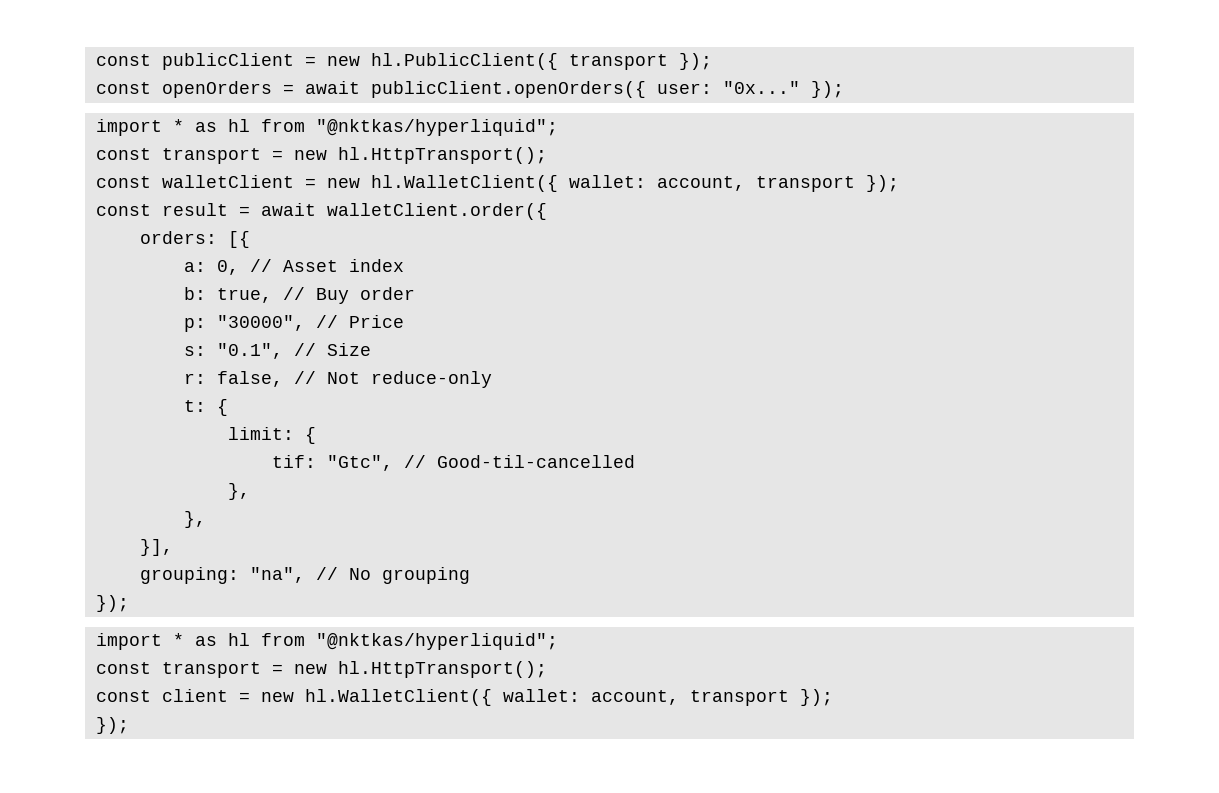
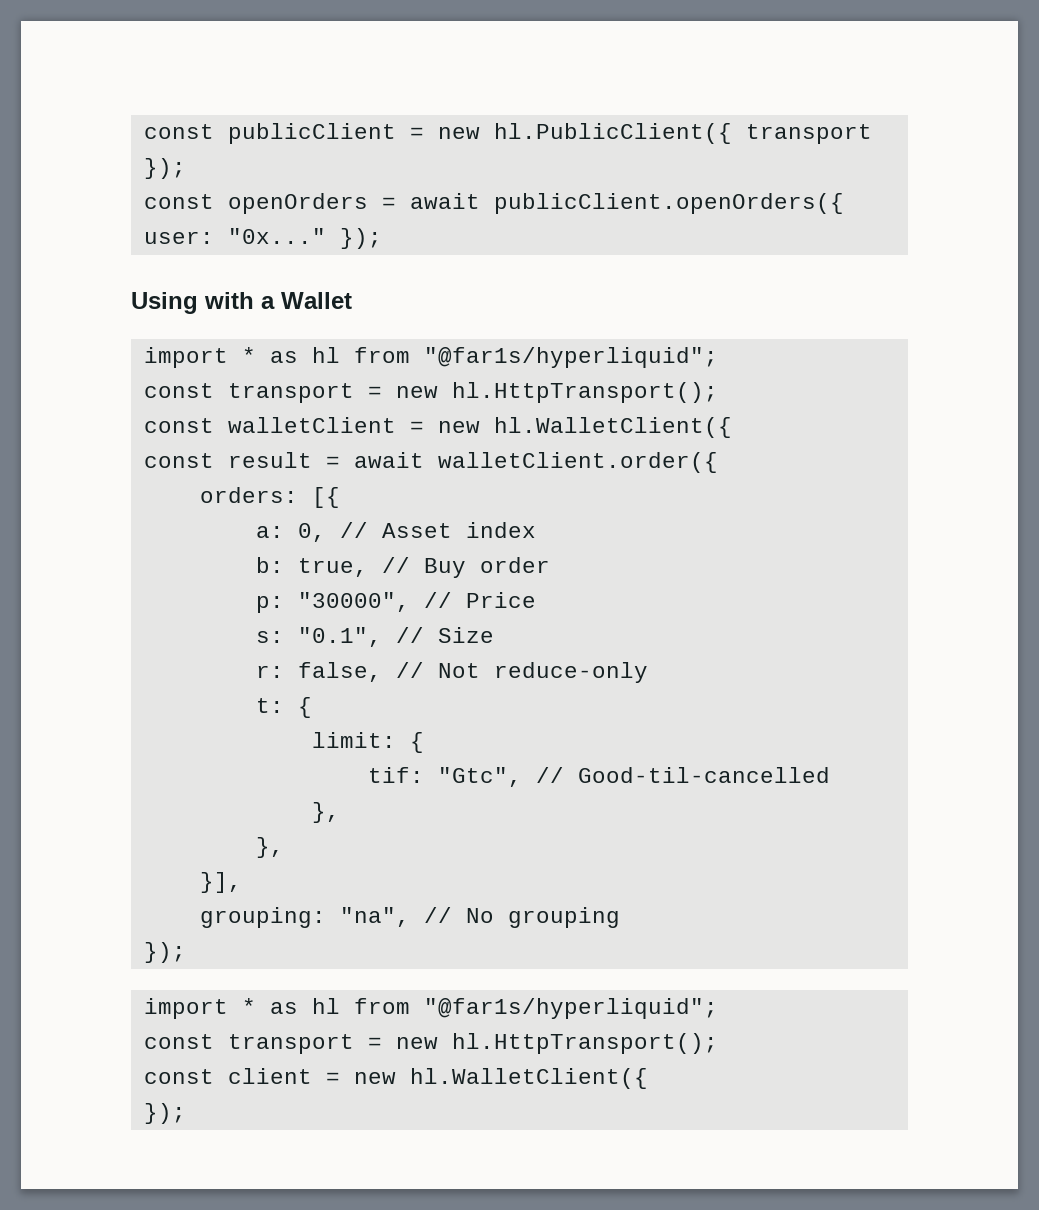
[95,119,558,136] // import * as hl from "@nktkas/hyperliquid"; -> [131,292,352,314] [143,347,718,368] // Using with a Wallet // import * as hl from "@far1s/hyperliquid";
[568,175,899,192] wallet: account, transport }); -> (732, 427) none
[315,633,558,650] "@nktkas/hyperliquid"; -> [423,998,718,1019] "@far1s/hyperliquid";
[502,689,833,706] wallet: account, transport }); -> (648, 1078) none

